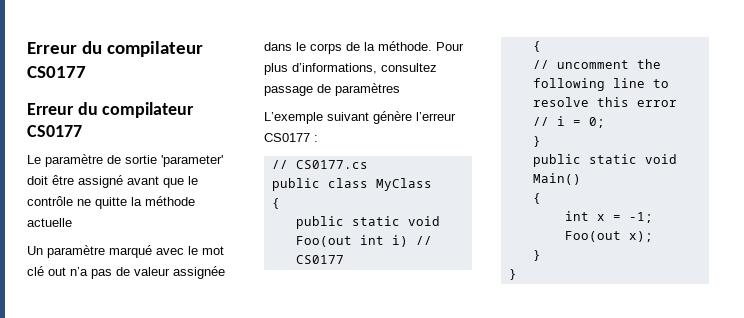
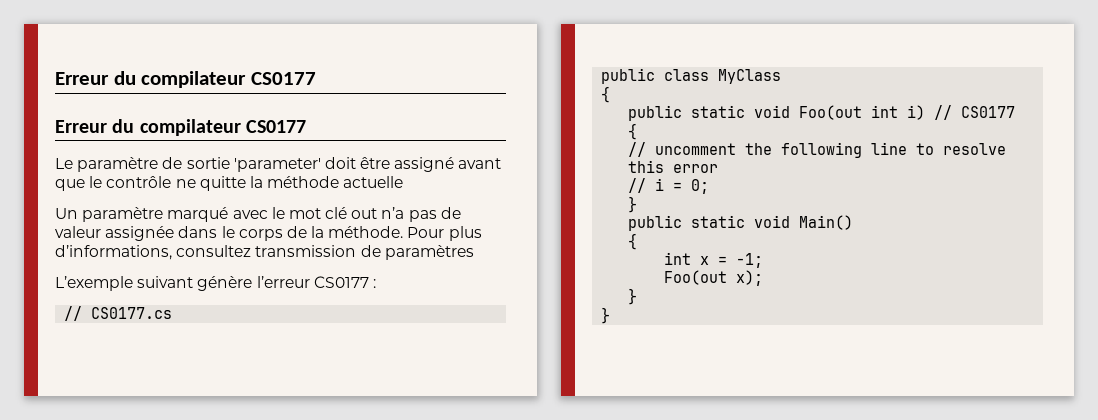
[264,86,313,96] passage -> [255,245,357,257] transmission

